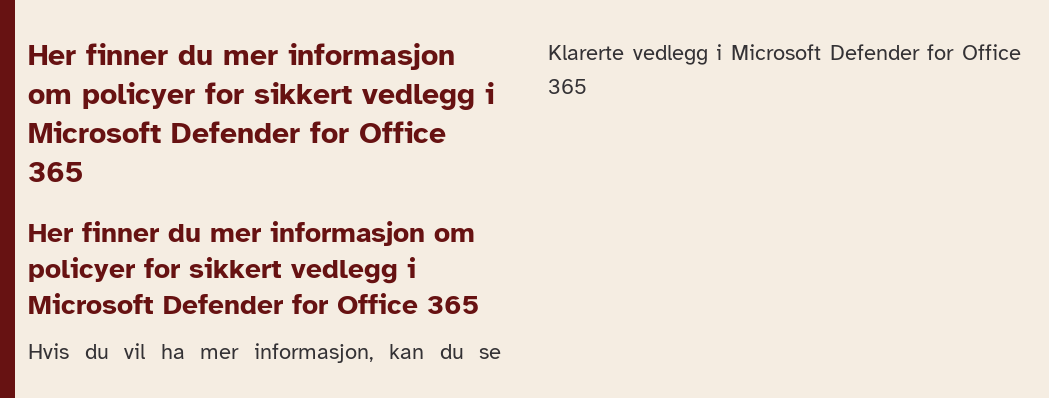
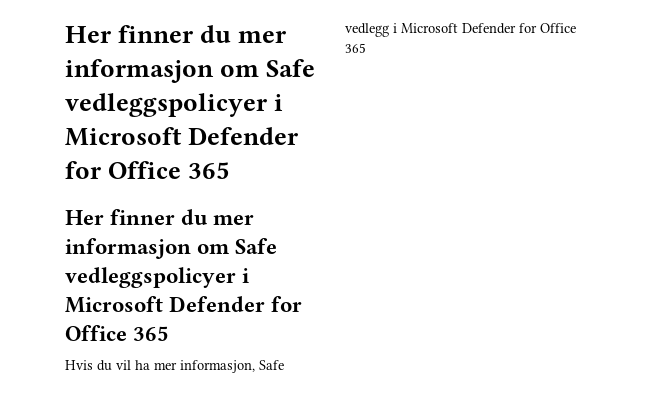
[28,43,455,70] [28,82,475,110] Her finner du mer informasjon om policyer for sikkert vedlegg -> [65,25,288,43] [65,59,316,83] [65,93,268,117] Her finner du mer informasjon om Safe vedleggspolicyer
[28,257,398,284] policyer for sikkert vedlegg -> [235,238,278,254] [65,267,236,288] Safe vedleggspolicyer
[389,344,501,359] [548,45,624,60] kan du se Klarerte -> [259,360,284,370] Safe

